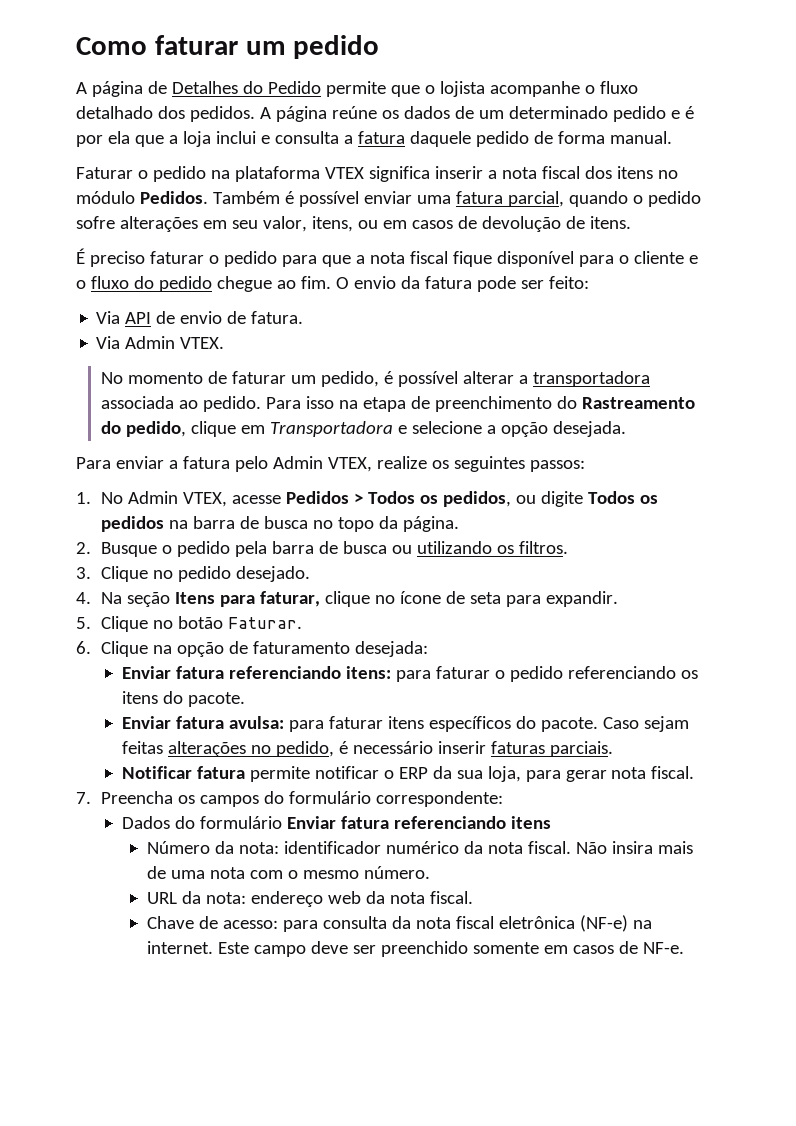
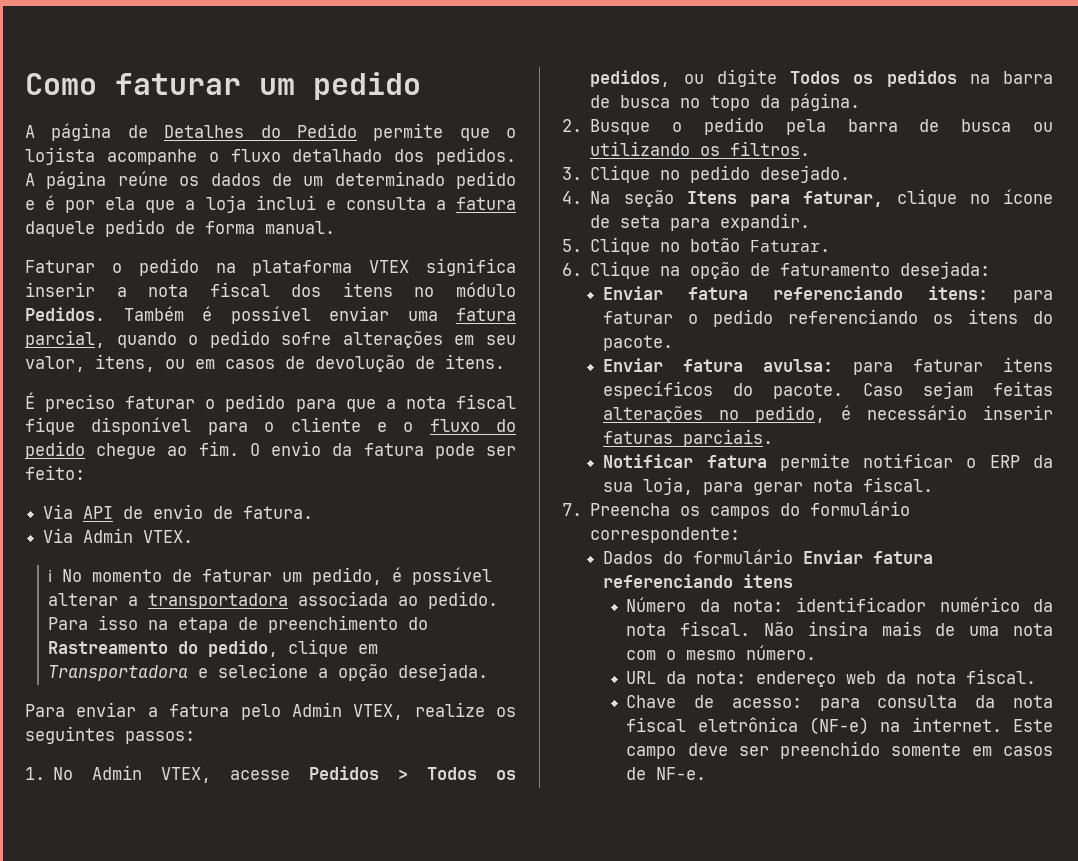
(225, 343) none -> [48,570,53,582] ℹ

